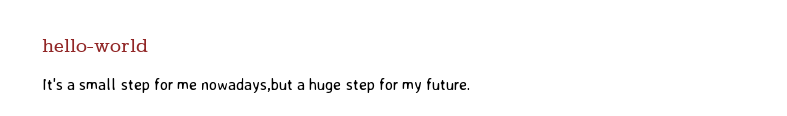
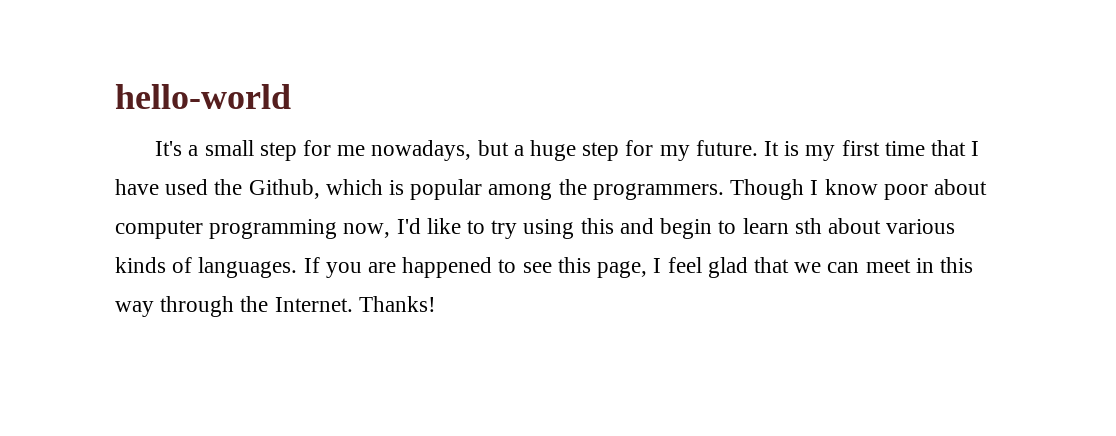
[201,78,294,93] nowadays,but -> [371,140,509,161] nowadays, but
(471, 84) none -> [764,140,980,161] [115,179,987,200] [115,218,956,239] [115,257,973,278] [115,296,436,317] It is my first time that I have used the Github, which is popular among the programmers. Though I know poor about computer programming now, I'd like to try using this and begin to learn sth about various kinds of languages. If you are happened to see this page, I feel glad that we can meet in this way through the Internet. Thanks!

